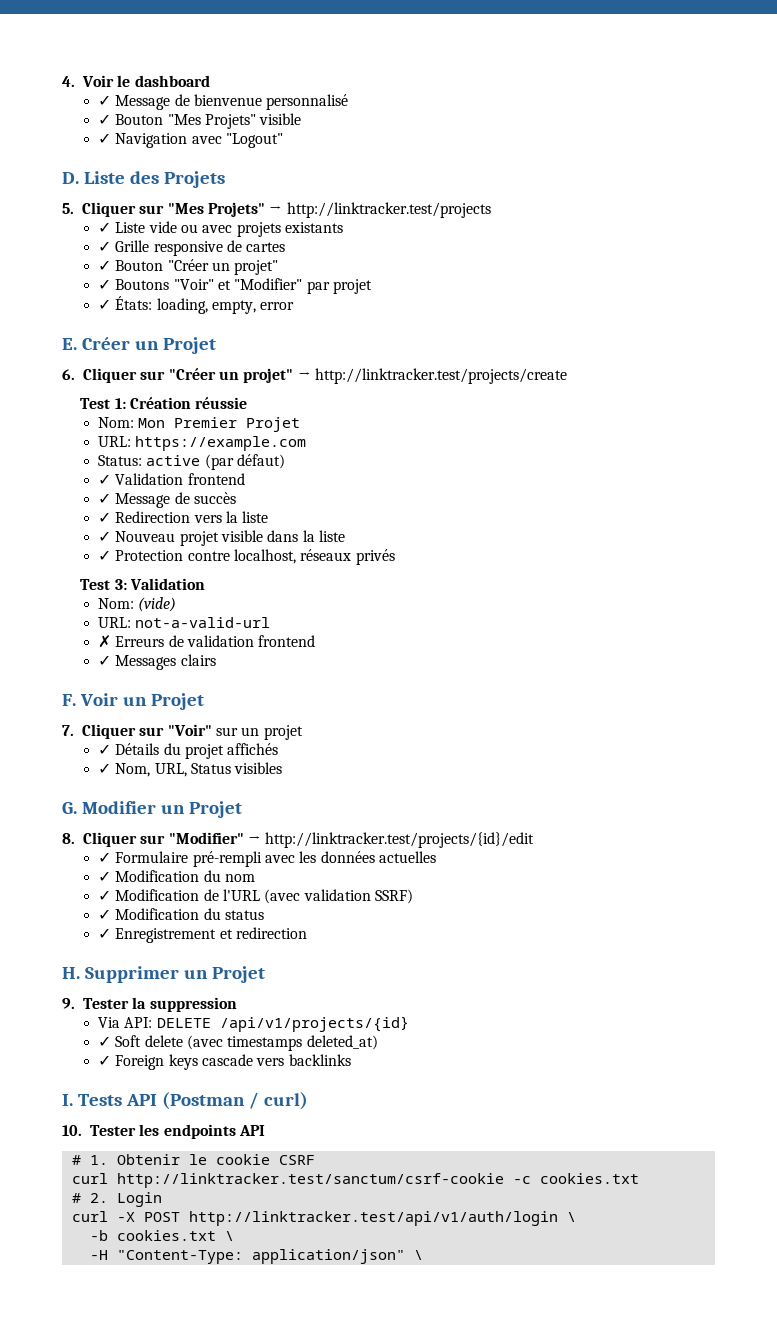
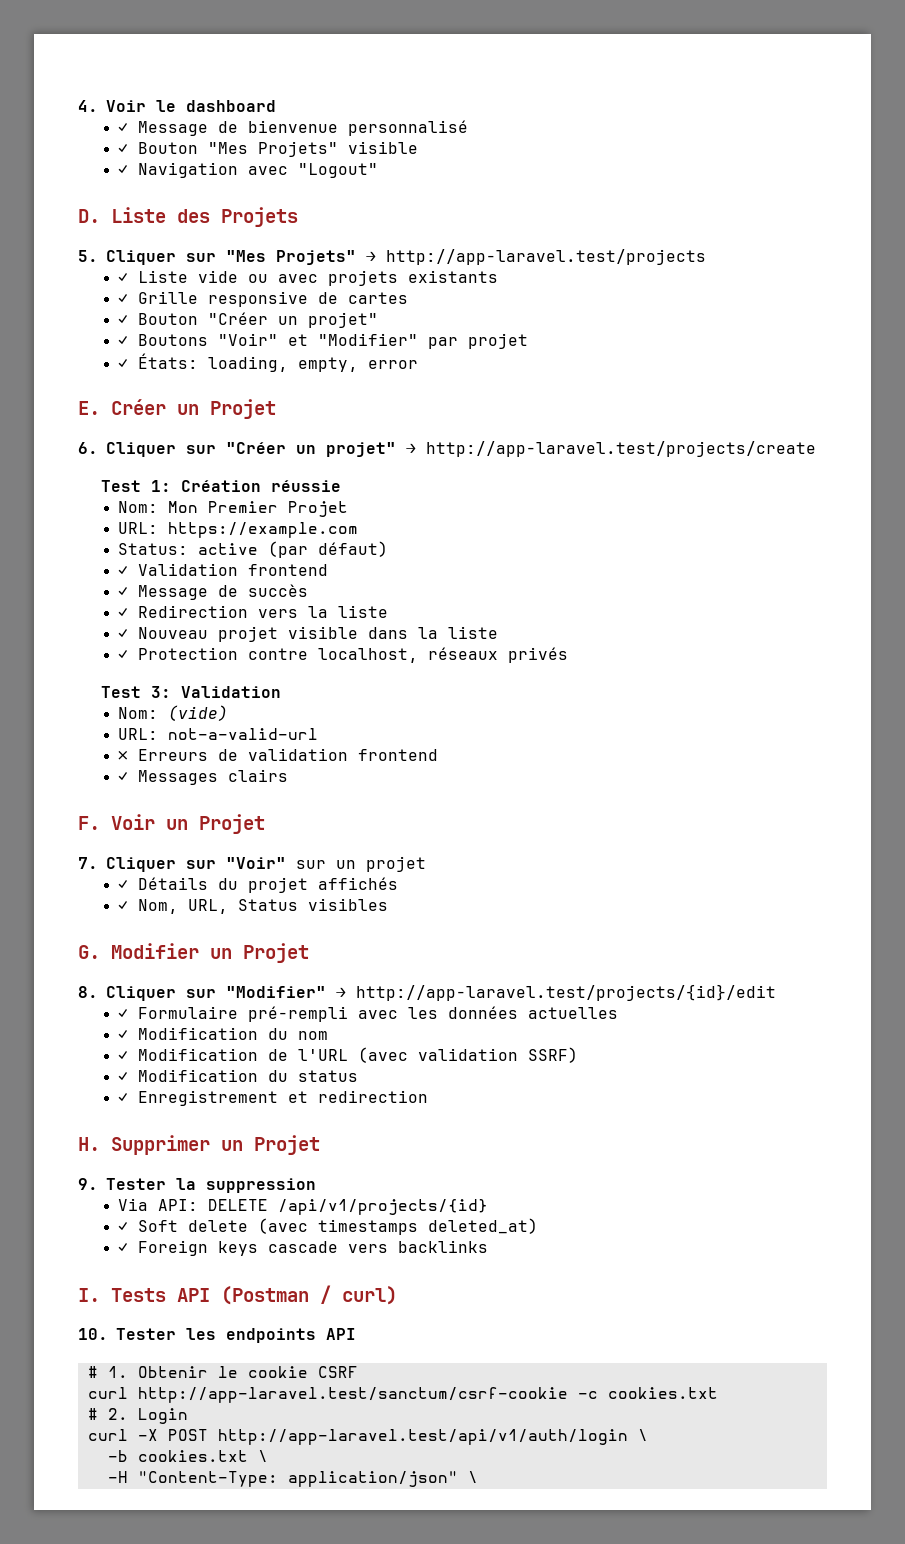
[286,202,491,218] http://linktracker.test/projects -> [386,249,706,265] http://app-laravel.test/projects
[314,368,567,384] http://linktracker.test/projects/create -> [426,441,816,457] http://app-laravel.test/projects/create
[265,832,535,848] http://linktracker.test/projects/{id}/edit -> [356,984,776,1001] http://app-laravel.test/projects/{id}/edit
[116,1173,504,1188] http://linktracker.test/sanctum/csrf-cookie -> [137,1387,568,1403] http://app-laravel.test/sanctum/csrf-cookie
[188,1211,558,1226] http://linktracker.test/api/v1/auth/login -> [217,1429,628,1445] http://app-laravel.test/api/v1/auth/login

